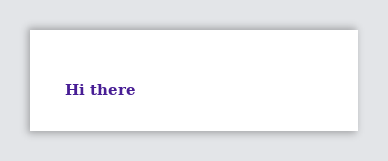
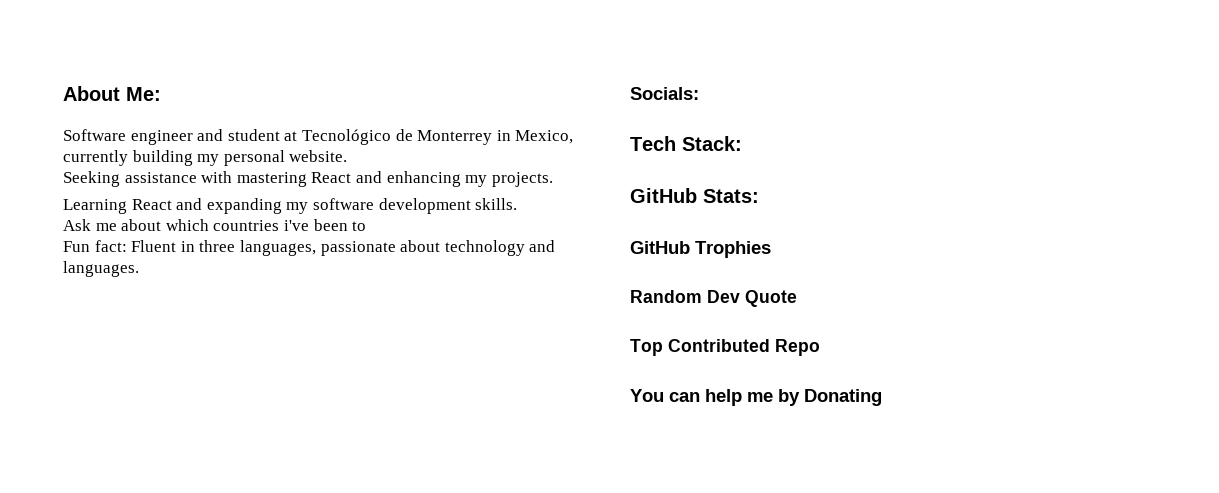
[65,84,136,95] Hi there -> [63,86,161,101] [63,129,574,145] [63,150,348,166] [63,171,553,187] [63,198,518,214] [63,219,367,231] [63,240,556,256] [63,261,139,277] [630,87,699,100] [630,136,742,151] [630,188,759,203] [630,241,771,258] [630,290,797,307] [630,339,820,356] [630,389,882,406] About Me: // Software engineer and student at Tecnológico de Monterrey in Mexico, currently building my personal website. // Seeking assistance with mastering React and enhancing my projects. // Learning React and expanding my software development skills. // Ask me about which countries i've been to // Fun fact: Fluent in three languages, passionate about technology and languages. // Socials: // Tech Stack: // GitHub Stats: // GitHub Trophies // Random Dev Quote // Top Contributed Repo // You can help me by Donating

